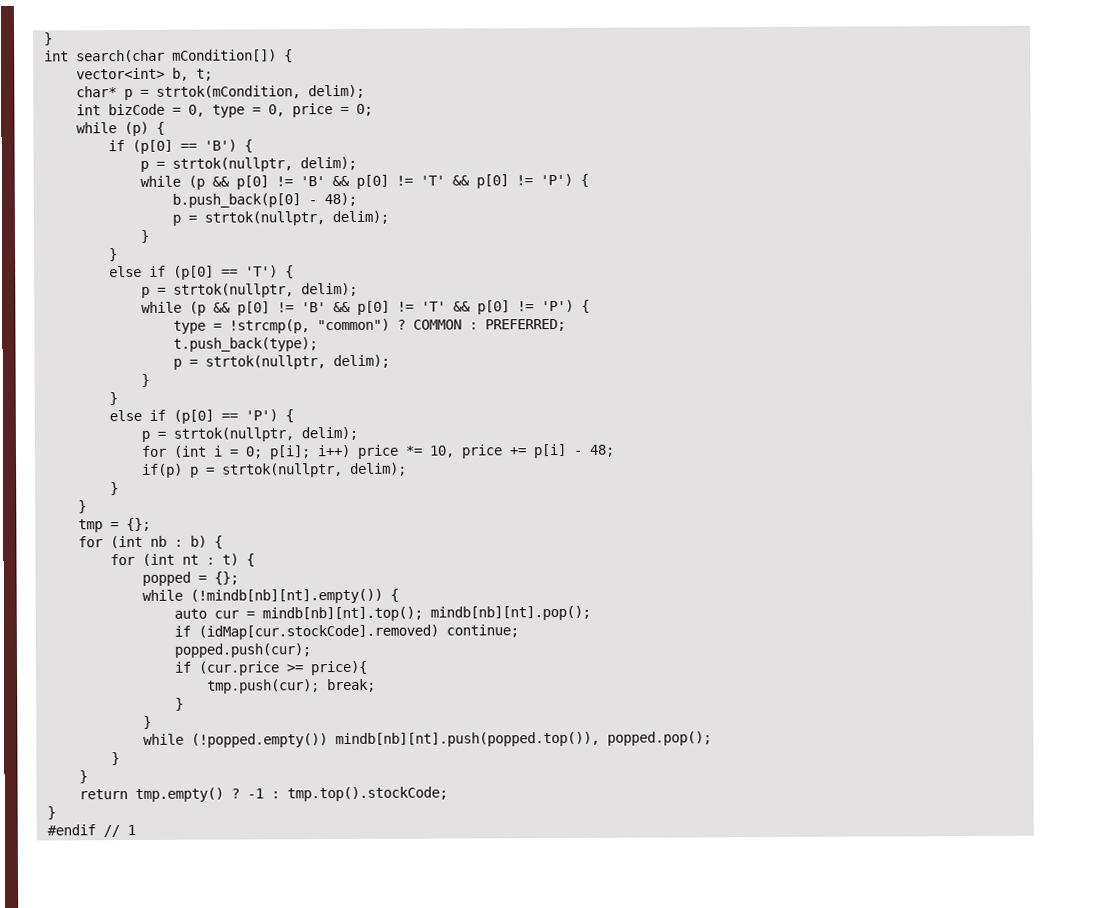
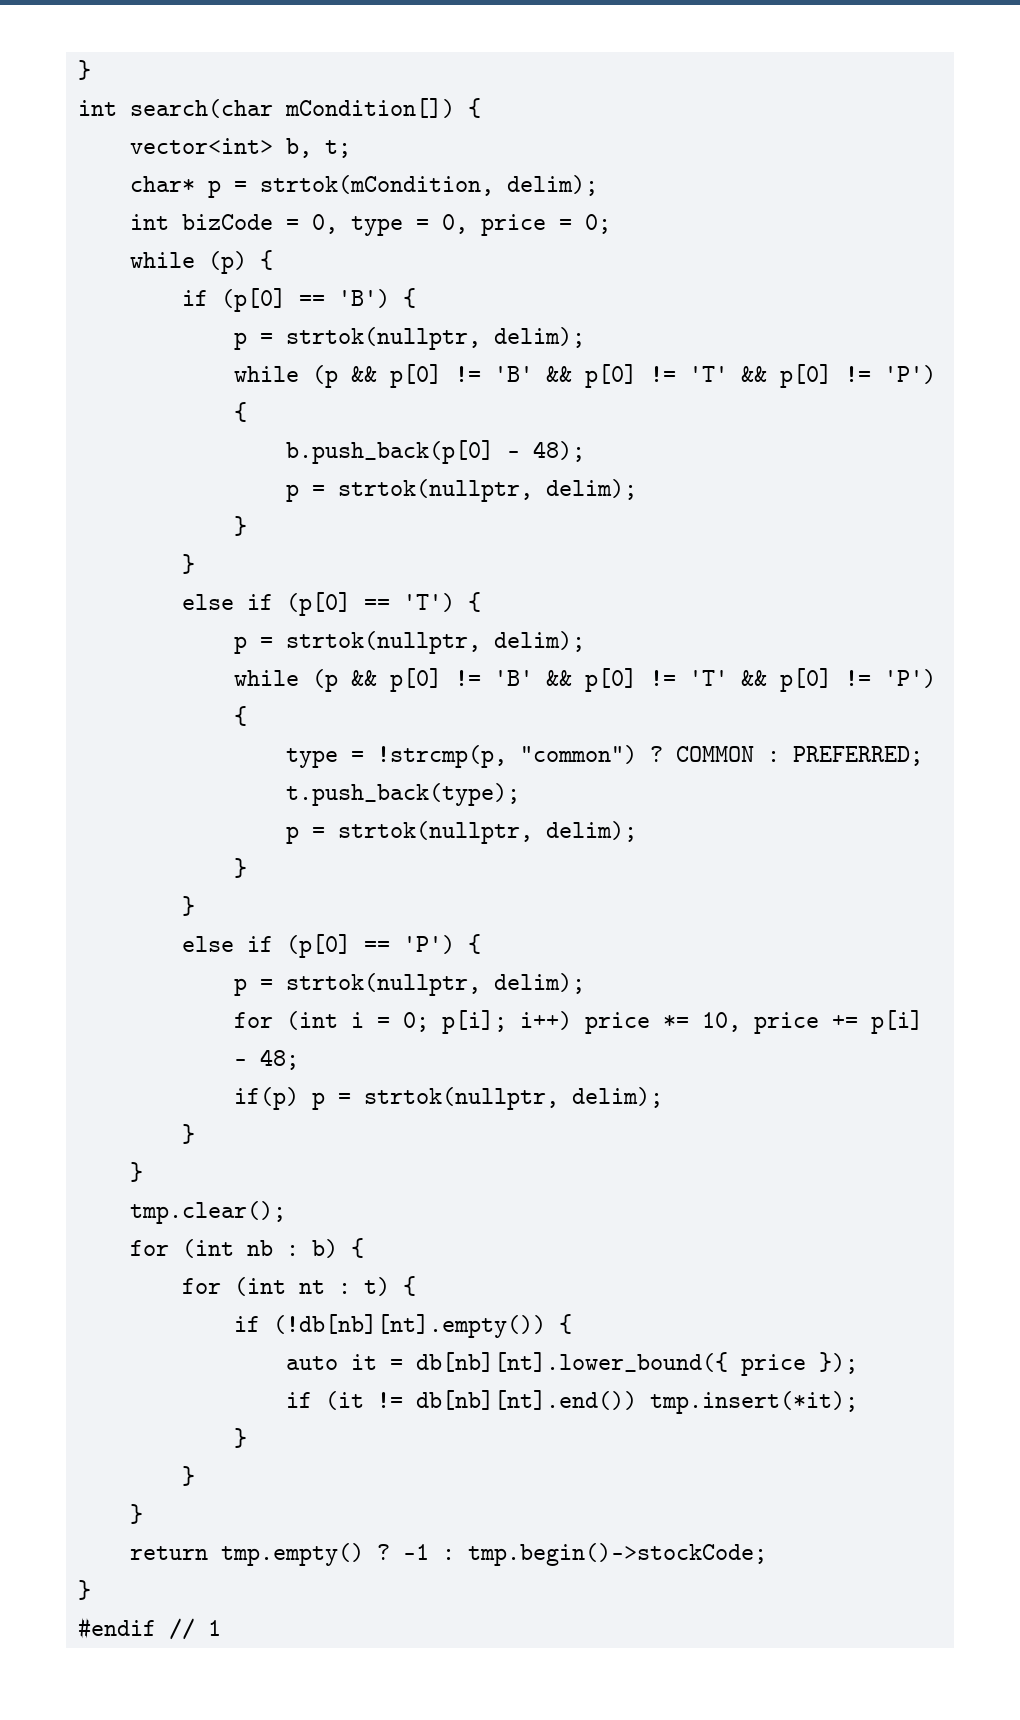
[77,517,151,533] tmp = {}; -> [130,1201,287,1224] tmp.clear();
[141,571,239,586] [141,588,399,604] [173,605,591,622] [173,624,519,640] [173,643,311,658] [173,660,368,676] [206,678,376,694] [174,697,184,711] [142,715,152,729] [142,731,712,748] popped = {}; // while (!mindb[nb][nt].empty()) { // auto cur = mindb[nb][nt].top(); mindb[nb][nt].pop(); // if (idMap[cur.stockCode].removed) continue; // popped.push(cur); // if (cur.price >= price){ // tmp.push(cur); break; // } // } // while (!popped.empty()) mindb[nb][nt].push(popped.top()), popped.pop(); -> [234,1314,573,1338] [286,1352,859,1376] [286,1390,859,1414] [234,1428,248,1448] if (!db[nb][nt].empty()) { // auto it = db[nb][nt].lower_bound({ price }); // if (it != db[nb][nt].end()) tmp.insert(*it); // }
[286,786,448,802] tmp.top().stockCode; -> [468,1543,768,1566] tmp.begin()->stockCode;

